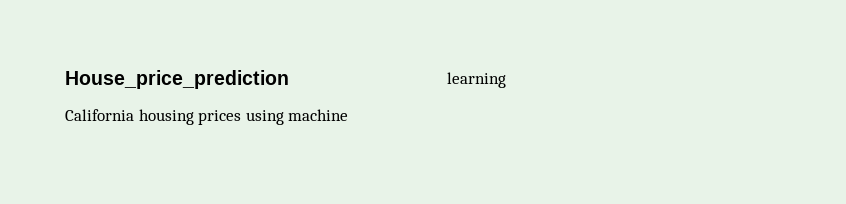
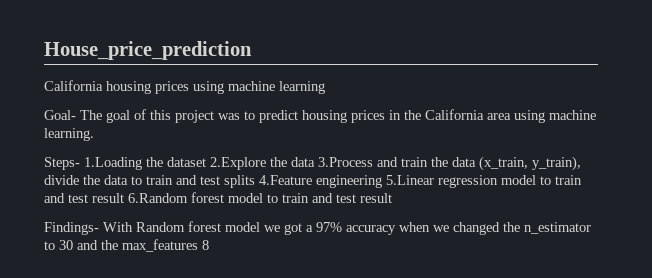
(506, 80) none -> [44,109,596,123] [44,128,94,141] [44,156,581,171] [44,175,582,188] [44,192,392,203] [44,221,591,235] [44,239,209,252] // Goal- The goal of this project was to predict housing prices in the California area using machine learning. // Steps- 1.Loading the dataset 2.Explore the data 3.Process and train the data (x_train, y_train), divide the data to train and test splits 4.Feature engineering 5.Linear regression model to train and test result 6.Random forest model to train and test result // Findings- With Random forest model we got a 97% accuracy when we changed the n_estimator to 30 and the max_features 8

